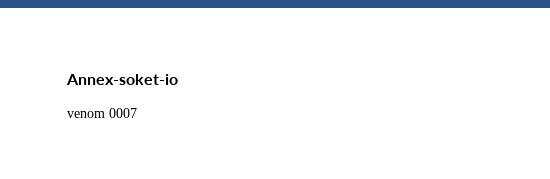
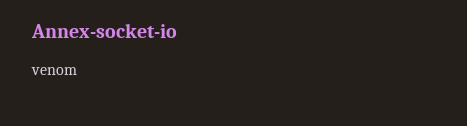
[66,74,178,85] Annex-soket-io -> [31,23,177,38] Annex-socket-io
[109,108,137,118] 0007 -> (77, 71) none

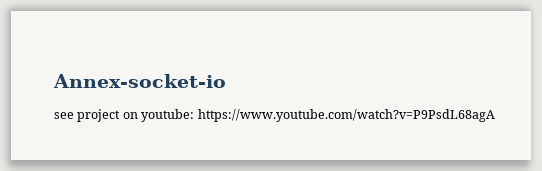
[31,67,77,75] venom -> [54,109,495,122] see project on youtube: https://www.youtube.com/watch?v=P9PsdL68agA

